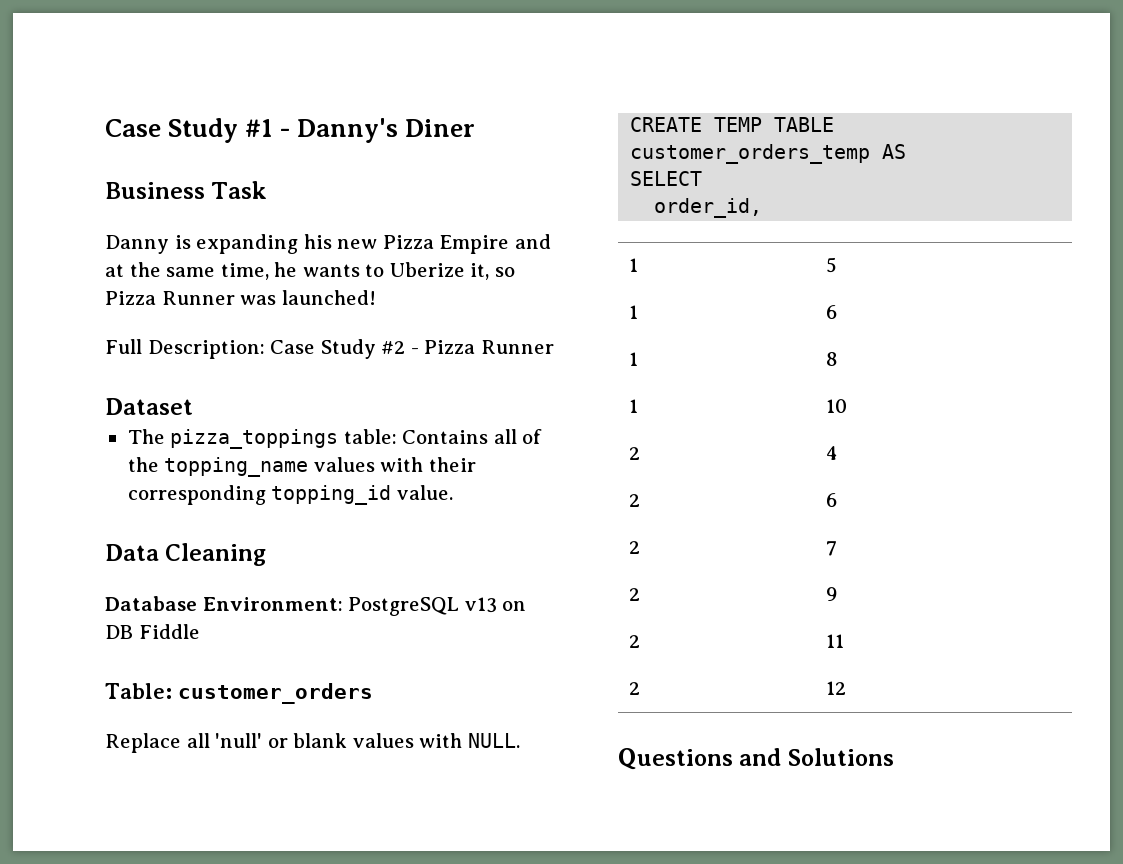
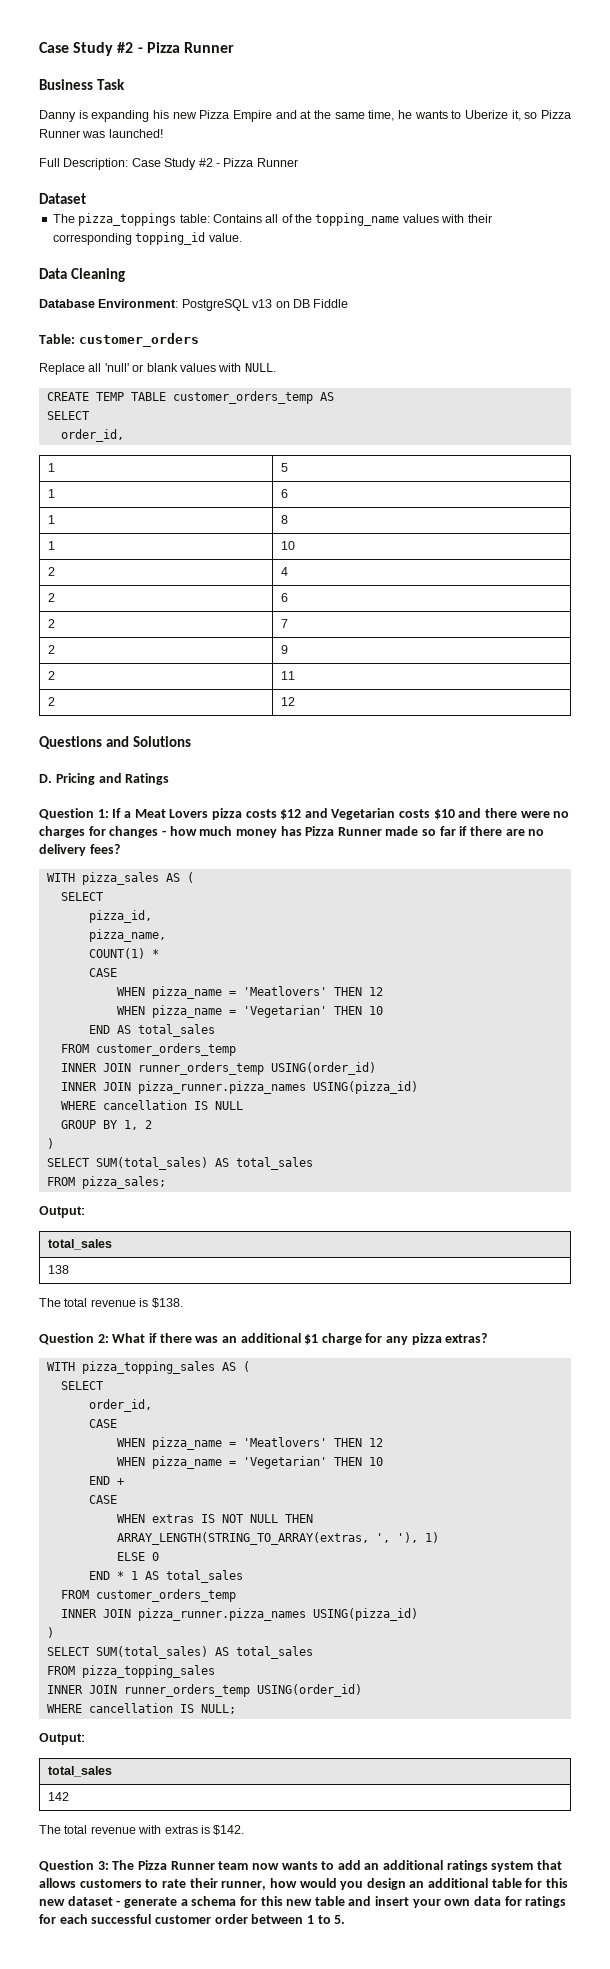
[105,118,476,143] Case Study #1 - Danny's Diner -> [39,42,234,56] Case Study #2 - Pizza Runner
(894, 757) none -> [39,773,170,785] [39,808,570,820] [39,826,545,838] [39,844,120,856] [46,872,194,885] [60,892,103,901] [88,910,152,923] [88,929,166,942] [88,948,159,959] [88,968,117,977] [116,986,383,999] [116,1005,383,1018] [88,1024,215,1037] [60,1043,236,1056] [60,1062,376,1075] [60,1081,418,1094] [60,1100,243,1110] [60,1120,152,1130] [46,1138,54,1149] [46,1157,313,1170] [46,1176,166,1189] [39,1206,85,1218] [47,1239,112,1250] [47,1265,69,1274] [39,1298,183,1308] [39,1333,488,1345] [46,1361,250,1374] [60,1381,103,1390] [88,1399,152,1412] [88,1419,117,1428] [116,1437,383,1450] [116,1456,383,1469] [88,1476,124,1485] [88,1495,117,1504] [116,1514,313,1523] [116,1532,439,1545] [116,1552,159,1561] [88,1570,243,1583] [60,1589,236,1602] [60,1608,418,1621] [46,1627,54,1638] [46,1646,313,1659] [46,1665,215,1678] [46,1684,362,1697] [46,1703,236,1714] [39,1733,85,1745] [47,1766,112,1777] [47,1792,69,1801] [39,1825,245,1835] [39,1860,563,1872] [39,1878,569,1890] [39,1896,567,1908] [39,1914,346,1924] // D. Pricing and Ratings // Question 1: If a Meat Lovers pizza costs $12 and Vegetarian costs $10 and there were no charges for changes - how much money has Pizza Runner made so far if there are no delivery fees? // WITH pizza_sales AS ( // SELECT // pizza_id, // pizza_name, // COUNT(1) * // CASE // WHEN pizza_name = 'Meatlovers' THEN 12 // WHEN pizza_name = 'Vegetarian' THEN 10 // END AS total_sales // FROM customer_orders_temp // INNER JOIN runner_orders_temp USING(order_id) // INNER JOIN pizza_runner.pizza_names USING(pizza_id) // WHERE cancellation IS NULL // GROUP BY 1, 2 // ) // SELECT SUM(total_sales) AS total_sales // FROM pizza_sales; // Output: // total_sales // 138 // The total revenue is $138. // Question 2: What if there was an additional $1 charge for any pizza extras? // WITH pizza_topping_sales AS ( // SELECT // order_id, // CASE // WHEN pizza_name = 'Meatlovers' THEN 12 // WHEN pizza_name = 'Vegetarian' THEN 10 // END + // CASE // WHEN extras IS NOT NULL THEN ARRAY_LENGTH(STRING_TO_ARRAY(extras, ', '), 1) // ELSE 0 // END * 1 AS total_sales // FROM customer_orders_temp // INNER JOIN pizza_runner.pizza_names USING(pizza_id) // ) // SELECT SUM(total_sales) AS total_sales // FROM pizza_topping_sales // INNER JOIN runner_orders_temp USING(order_id) // WHERE cancellation IS NULL; // Output: // total_sales // 142 // The total revenue with extras is $142. // Question 3: The Pizza Runner team now wants to add an additional ratings system that allows customers to rate their runner, how would you design an additional table for this new dataset - generate a schema for this new table and insert your own data for ratings for each successful customer order between 1 to 5.

